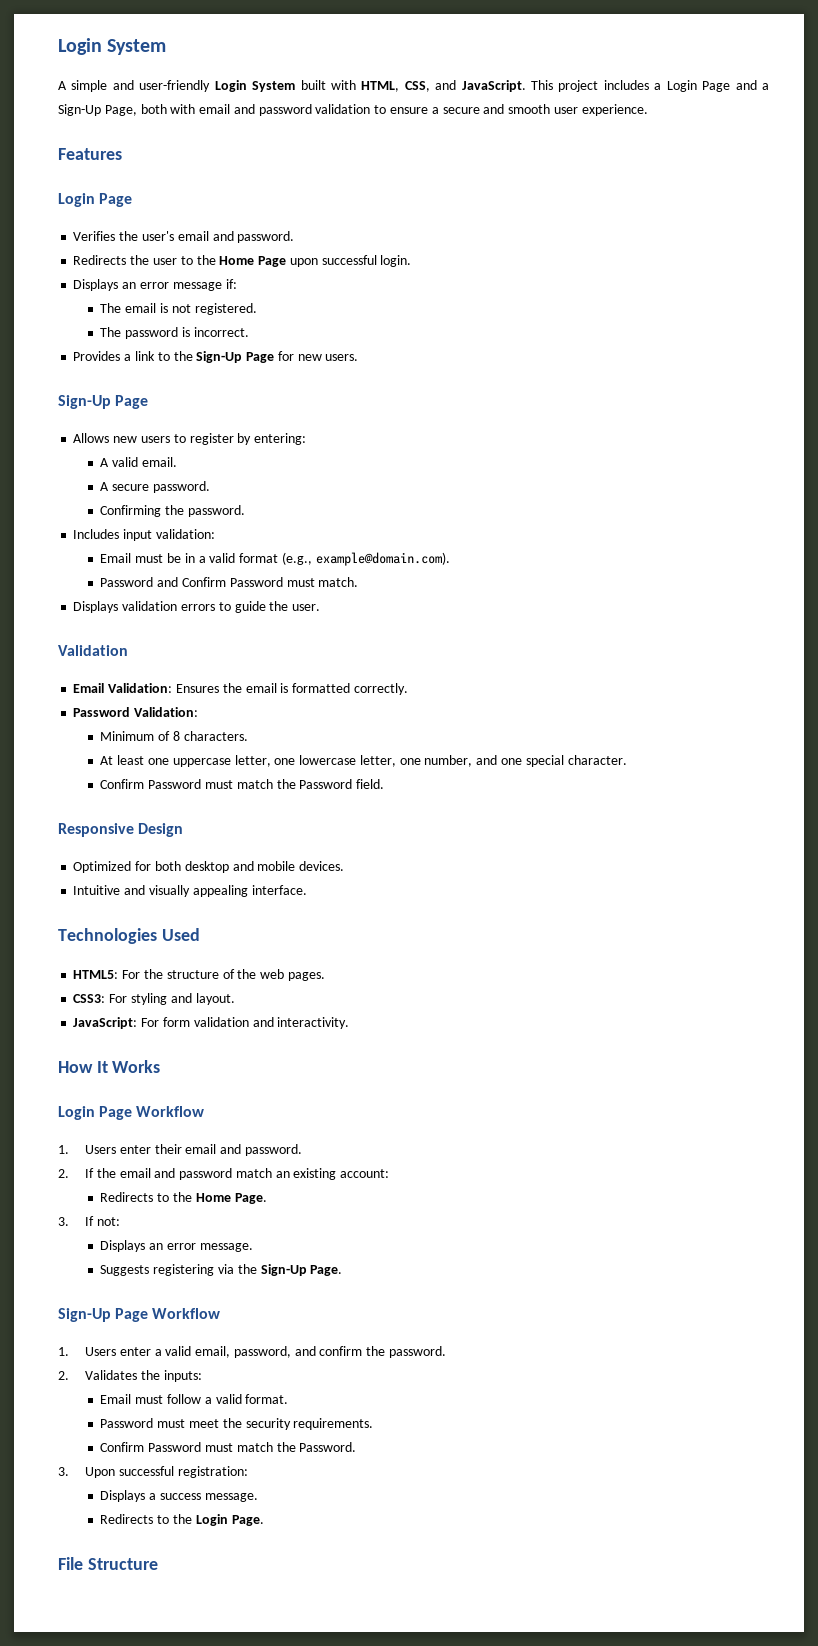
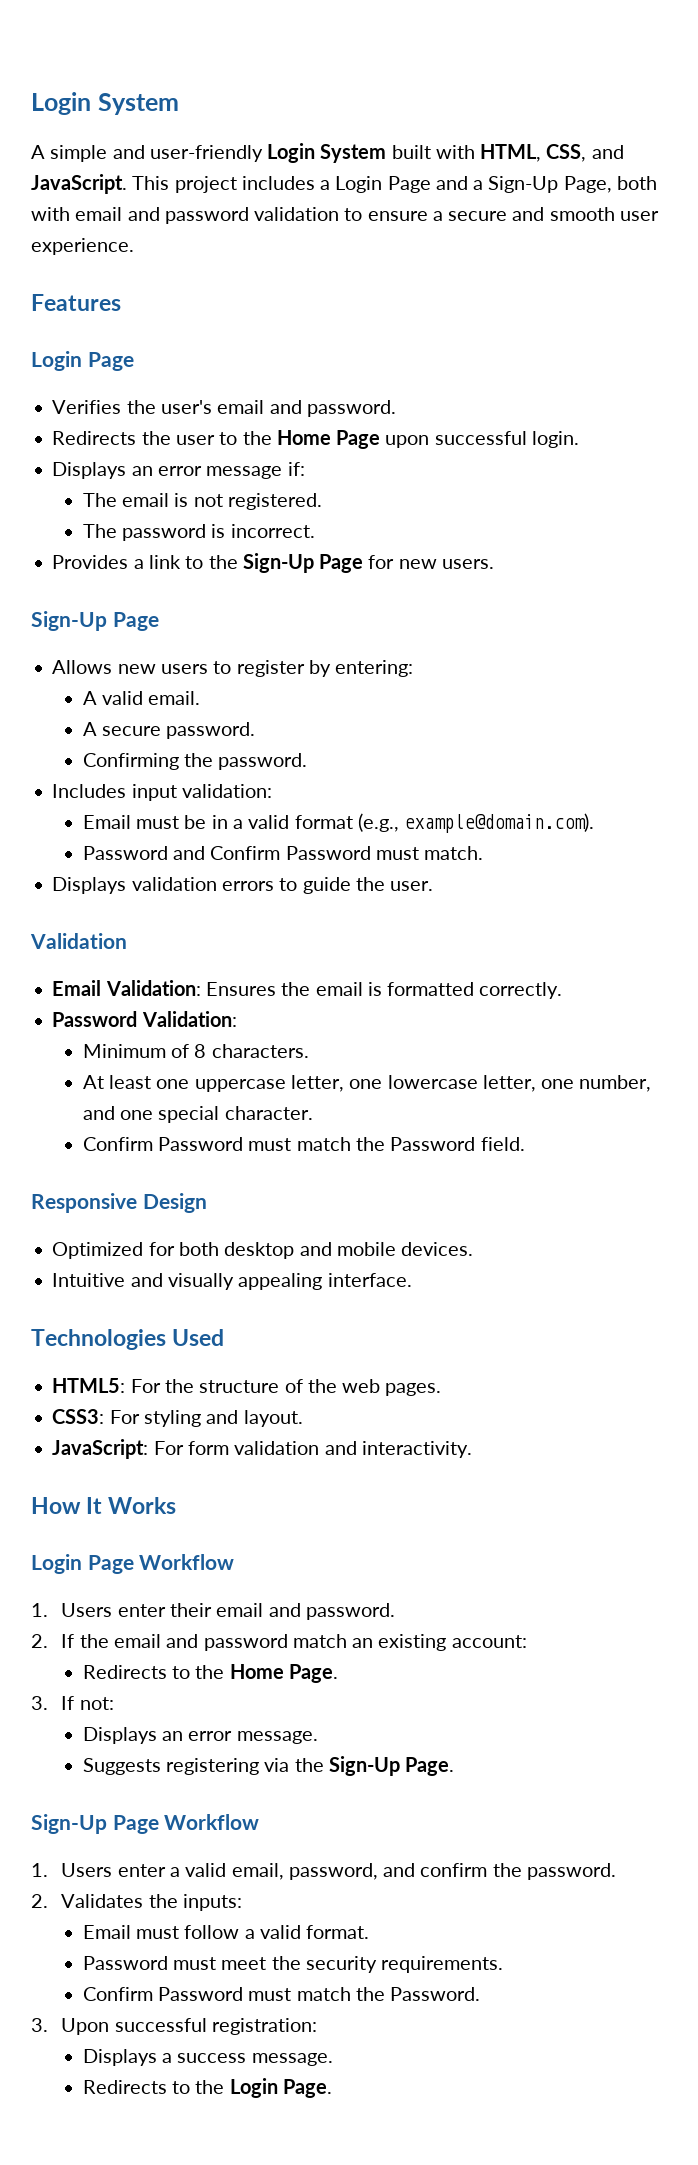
[58,1557,158,1570] // File Structure -> (332, 2088) none

